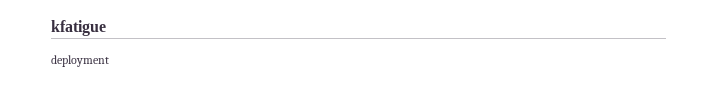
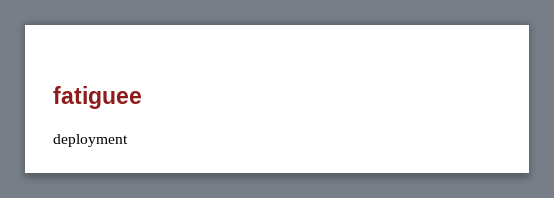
[51,20,106,36] kfatigue -> [53,86,142,109] fatiguee

